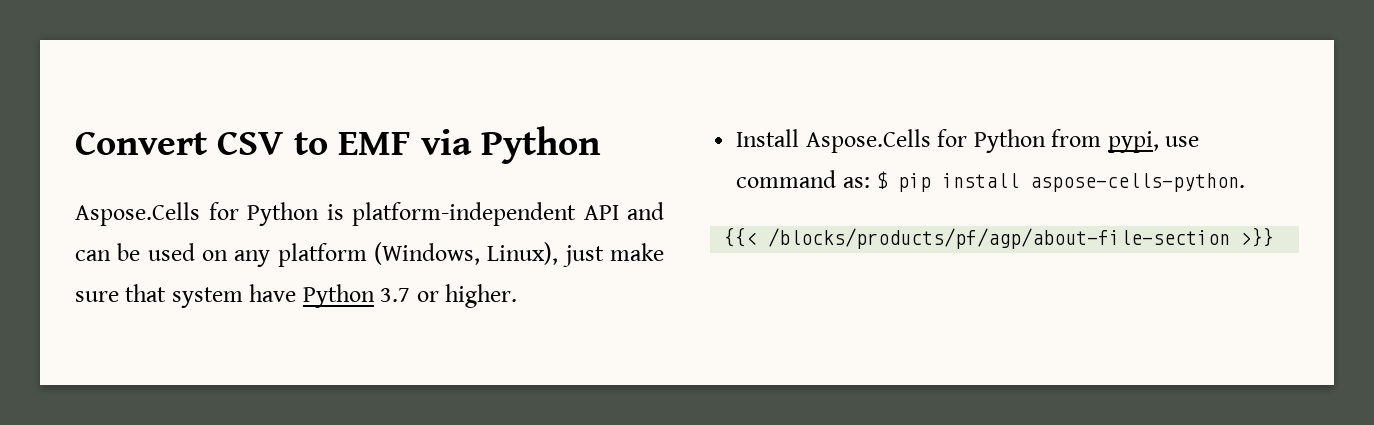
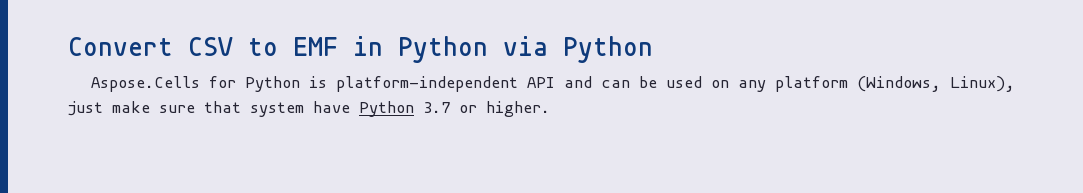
(411, 143) none -> [353,36,488,63] in Python
[736,129,1200,153] [736,170,1246,192] [724,227,1275,249] // Install Aspose.Cells for Python from pypi, use command as: $ pip install aspose-cells-python. // {{< /blocks/products/pf/agp/about-file-section >}} -> (550, 109) none

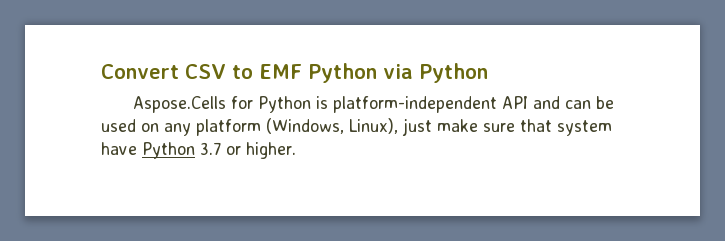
[353,36,383,56] in -> (302, 71) none

